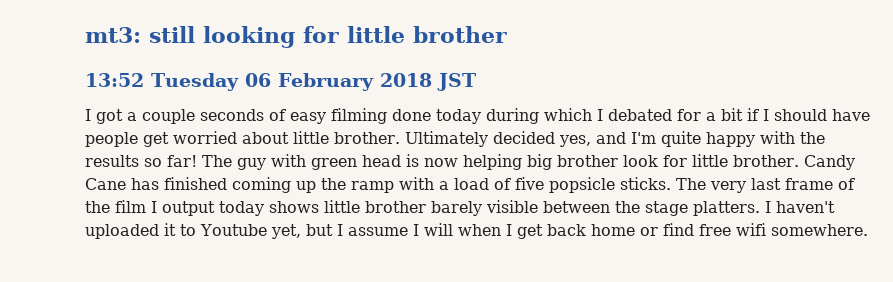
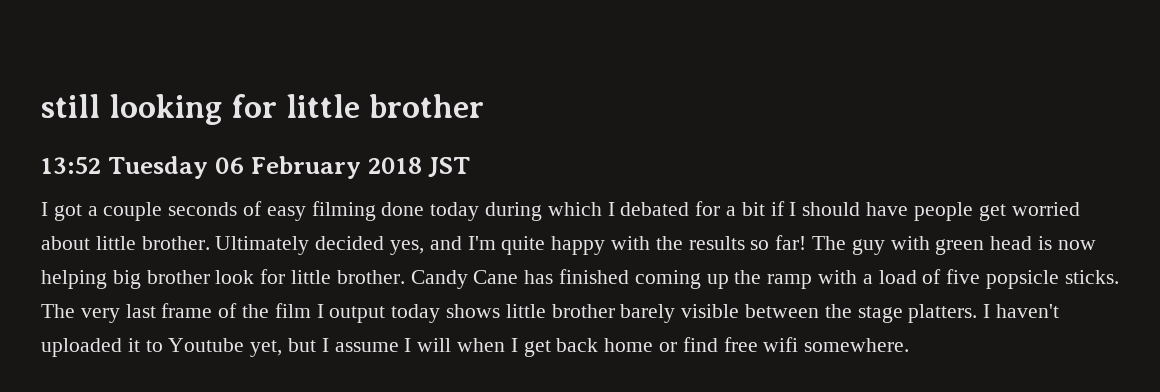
[85,27,141,43] mt3: -> (41, 106) none

